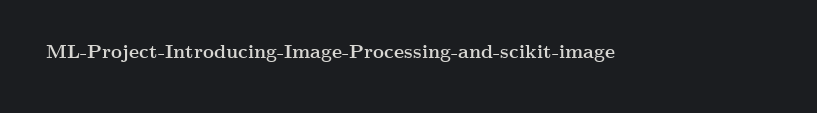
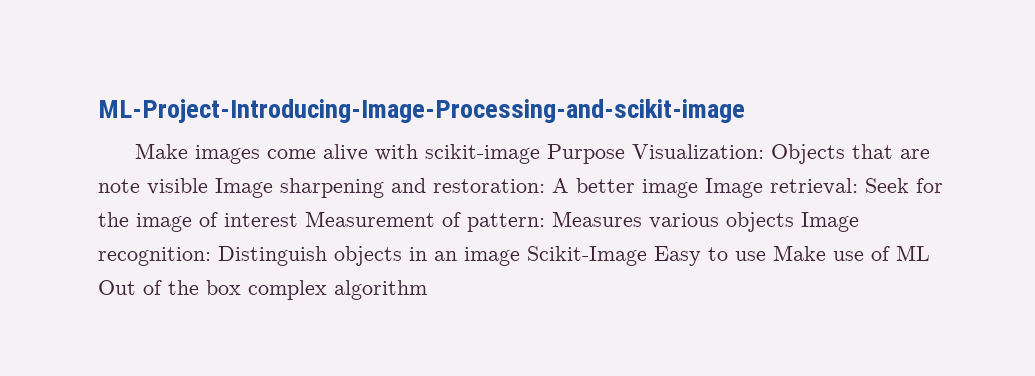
(615, 53) none -> [135,143,931,164] [98,178,943,198] [98,211,859,232] [98,245,930,266] [98,280,427,300] // Make images come alive with scikit-image Purpose Visualization: Objects that are note visible Image sharpening and restoration: A better image Image retrieval: Seek for the image of interest Measurement of pattern: Measures various objects Image recognition: Distinguish objects in an image Scikit-Image Easy to use Make use of ML Out of the box complex algorithm

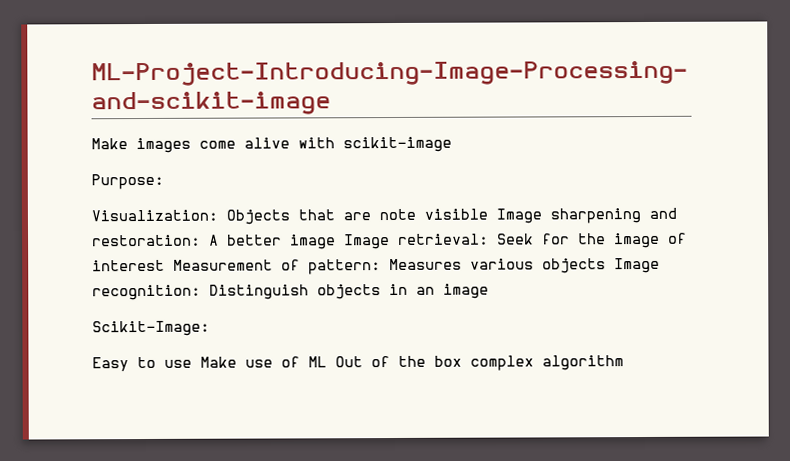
[547,144,626,164] Purpose -> [91,173,164,190] // Purpose: //
[527,246,647,266] Scikit-Image -> [92,320,210,337] // Scikit-Image: //

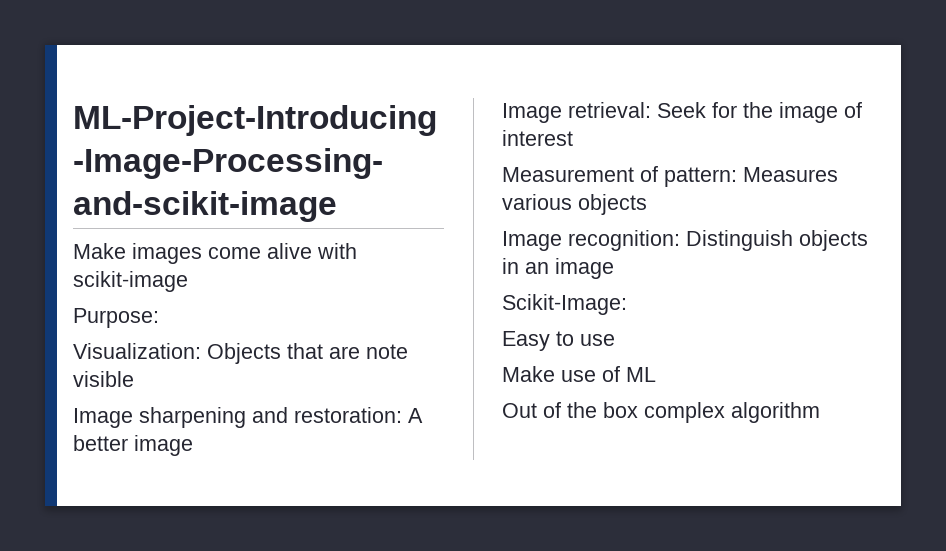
(488, 214) none -> (134, 379) //
(336, 242) none -> (193, 445) //
(165, 265) none -> (573, 138) //
(606, 266) none -> (647, 204) //
(192, 363) none -> (615, 340) //
(327, 362) none -> (656, 374) //

